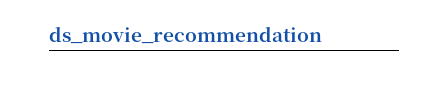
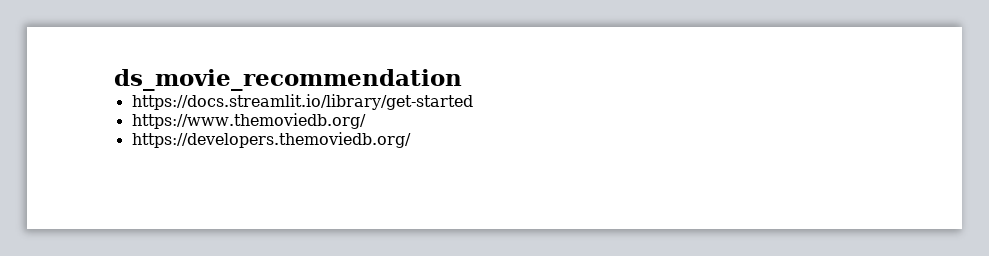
(322, 35) none -> [131,94,473,110] [131,113,366,129] [131,132,411,148] // https://docs.streamlit.io/library/get-started // https://www.themoviedb.org/ // https://developers.themoviedb.org/

